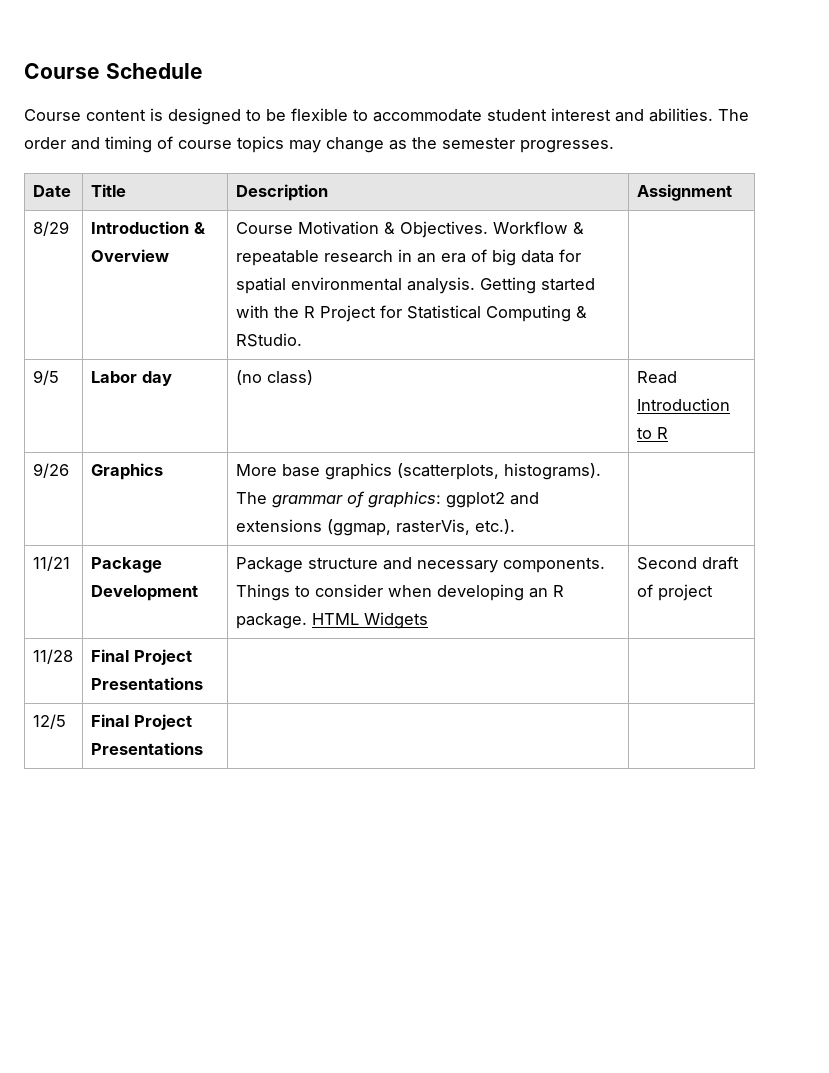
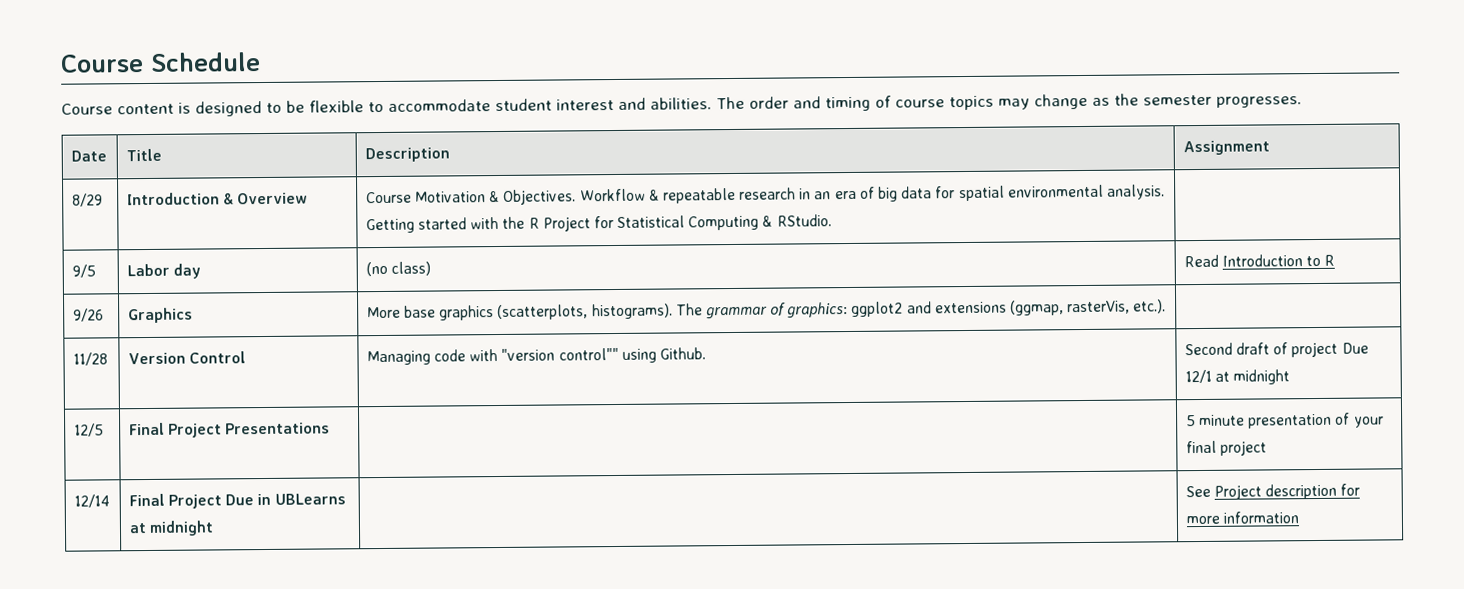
[32,556,70,571] [90,557,162,573] [90,585,198,601] [235,557,605,573] [235,584,564,601] [235,612,428,629] 11/21 | Package Development | Package structure and necessary components. Things to consider when developing an R package. HTML Widgets -> [72,352,108,366] [127,351,246,365] [366,347,706,366] 11/28 | Version Control | Managing code with "version control"" using Github.
[32,649,73,664] [90,649,192,665] [90,677,203,690] // 11/28 | Final Project Presentations | | -> [1341,342,1369,354] [1184,369,1291,385] Due 12/1 at midnight
(203, 748) none -> [1185,412,1384,429] [1185,440,1267,456] [73,494,110,508] [128,493,346,509] [128,520,214,536] [1185,483,1361,500] [1185,511,1299,525] 5 minute presentation of your final project // 12/14 | Final Project Due in UBLearns at midnight | | See Project description for more information

